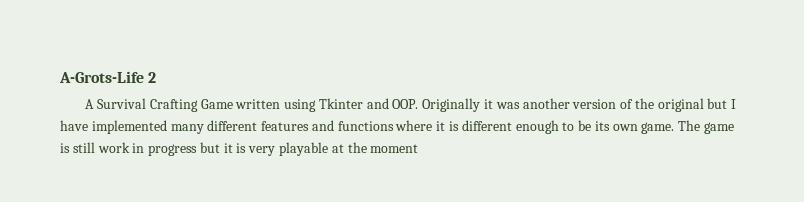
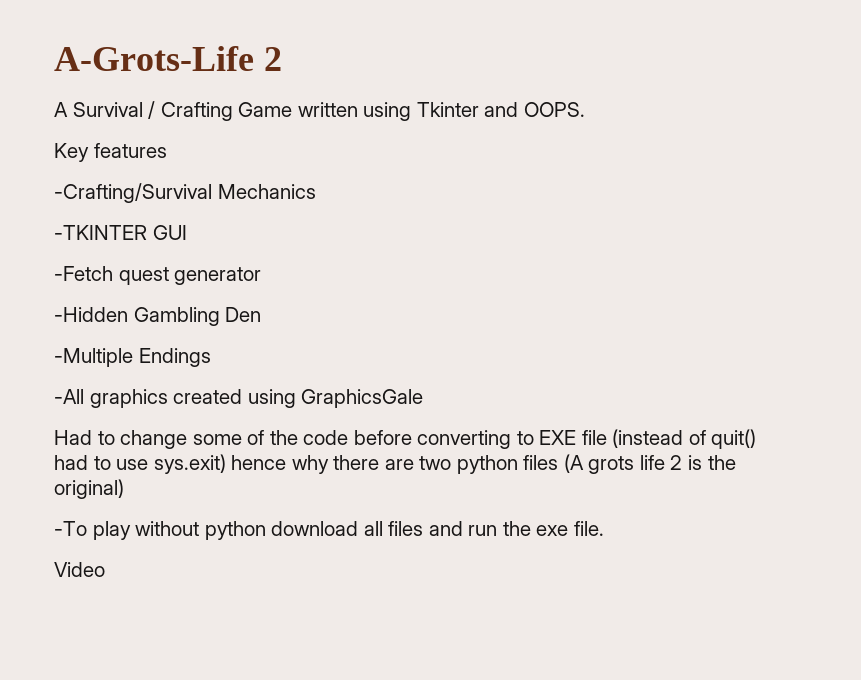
(146, 103) none -> [148,101,156,119] /
[392,98,737,112] [60,120,735,134] [60,142,419,156] OOP. Originally it was another version of the original but I have implemented many different features and functions where it is different enough to be its own game. The game is still work in progress but it is very playable at the moment -> [523,102,585,117] [54,143,167,162] [54,183,316,203] [54,225,187,240] [54,266,262,285] [54,307,262,326] [54,348,211,367] [54,389,424,408] [54,429,757,449] [54,454,736,474] [54,479,124,499] [54,521,604,540] [54,562,105,577] OOPS. // Key features // -Crafting/Survival Mechanics // -TKINTER GUI // -Fetch quest generator // -Hidden Gambling Den // -Multiple Endings // -All graphics created using GraphicsGale // Had to change some of the code before converting to EXE file (instead of quit() had to use sys.exit) hence why there are two python files (A grots life 2 is the original) // -To play without python download all files and run the exe file. // Video

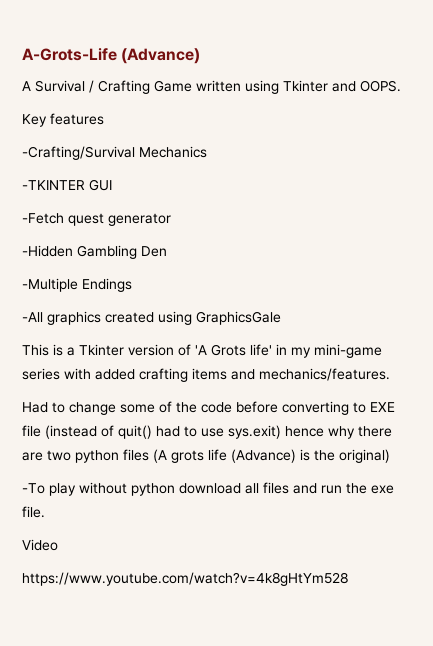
[263,47,282,71] 2 -> [121,48,201,64] (Advance)
(424, 398) none -> [22,344,382,358] [22,368,390,382] // This is a Tkinter version of 'A Grots life' in my mini-game series with added crafting items and mechanics/features.
[670,455,683,470] 2 -> [231,449,296,463] (Advance)
(105, 569) none -> [22,572,348,586] // https://www.youtube.com/watch?v=4k8gHtYm528

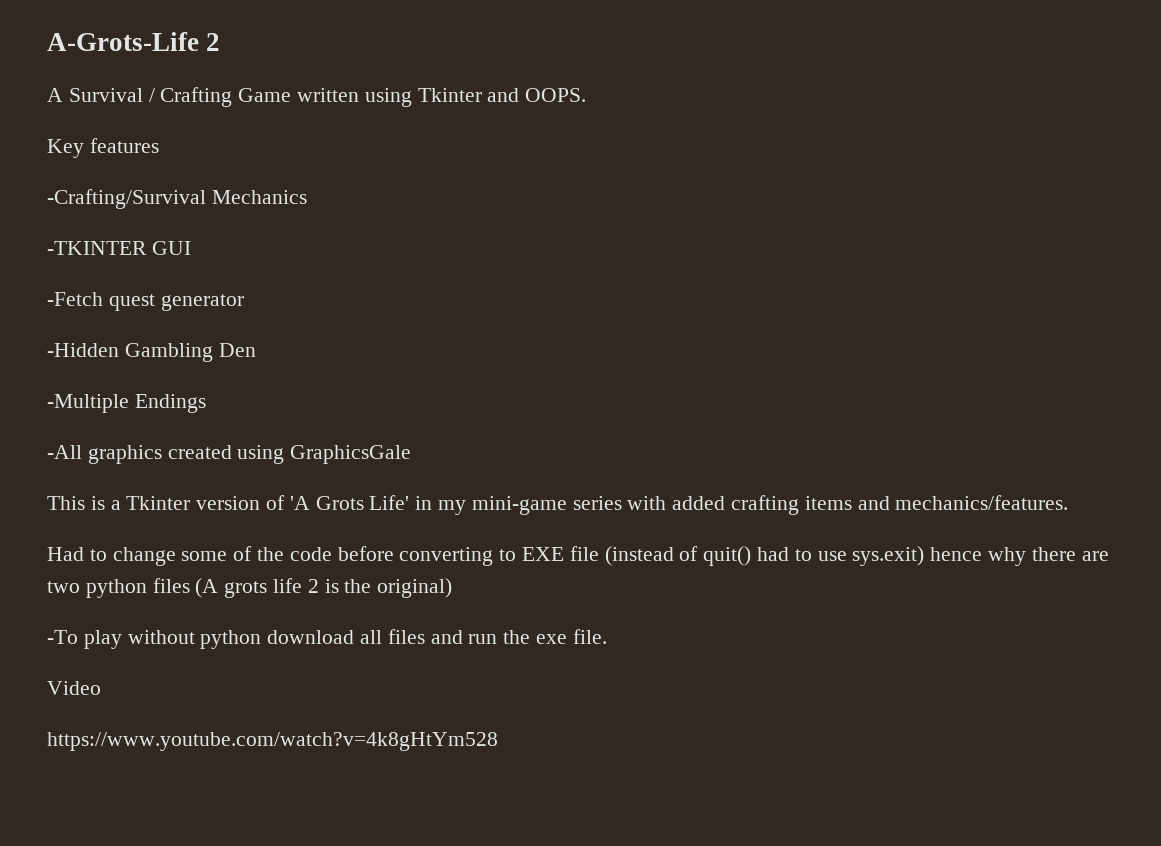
[121,48,201,64] (Advance) -> [206,33,221,51] 2
[250,344,272,356] life' -> [369,495,410,510] Life'
[231,449,296,463] (Advance) -> [307,579,319,593] 2

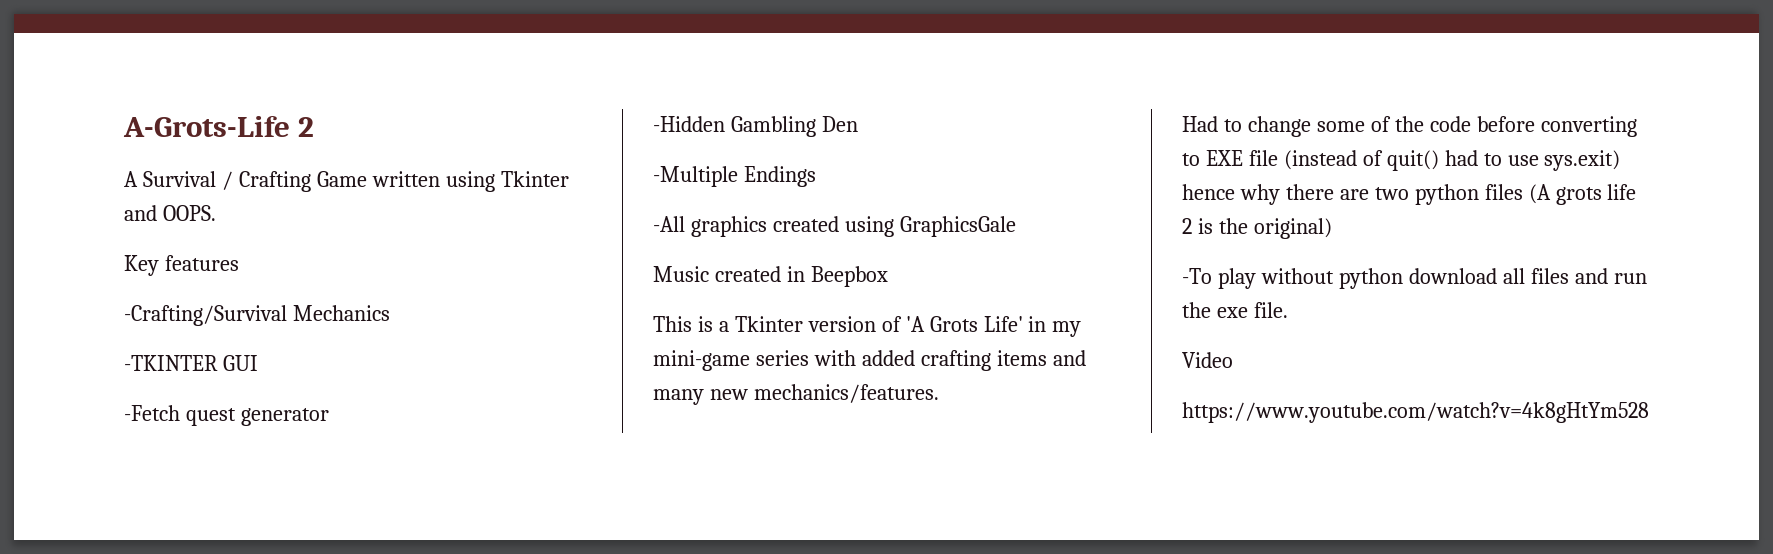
(412, 454) none -> [653,266,888,287] // Music created in Beepbox
(890, 503) none -> [653,389,748,405] many new

